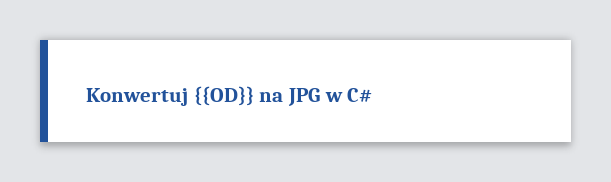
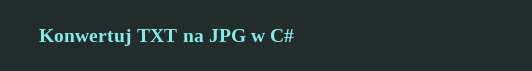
[193,86,254,106] {{OD}} -> [137,29,178,42] TXT

